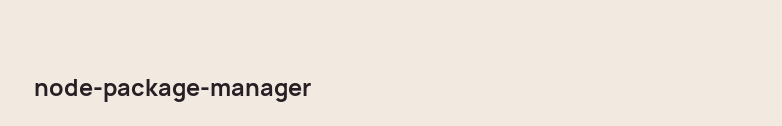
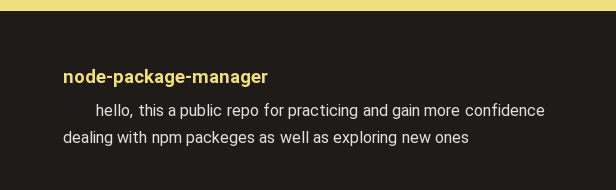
(311, 90) none -> [96,102,545,119] [63,131,469,146] // hello, this a public repo for practicing and gain more confidence dealing with npm packeges as well as exploring new ones

